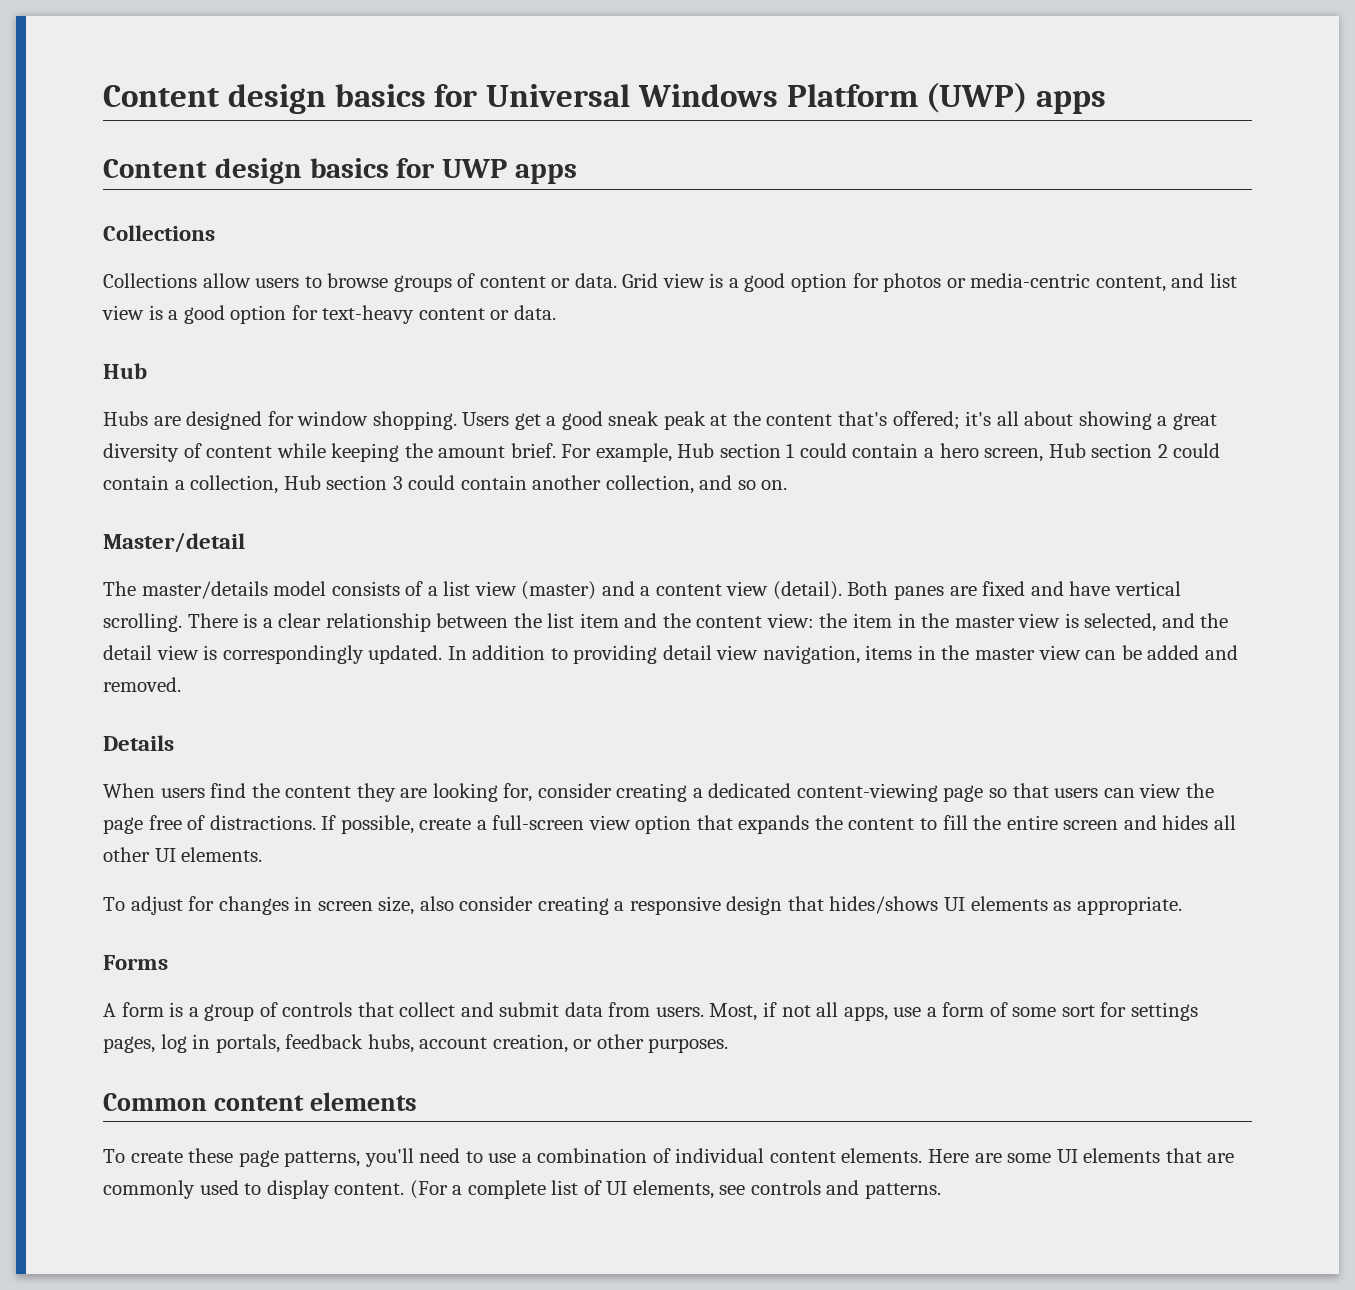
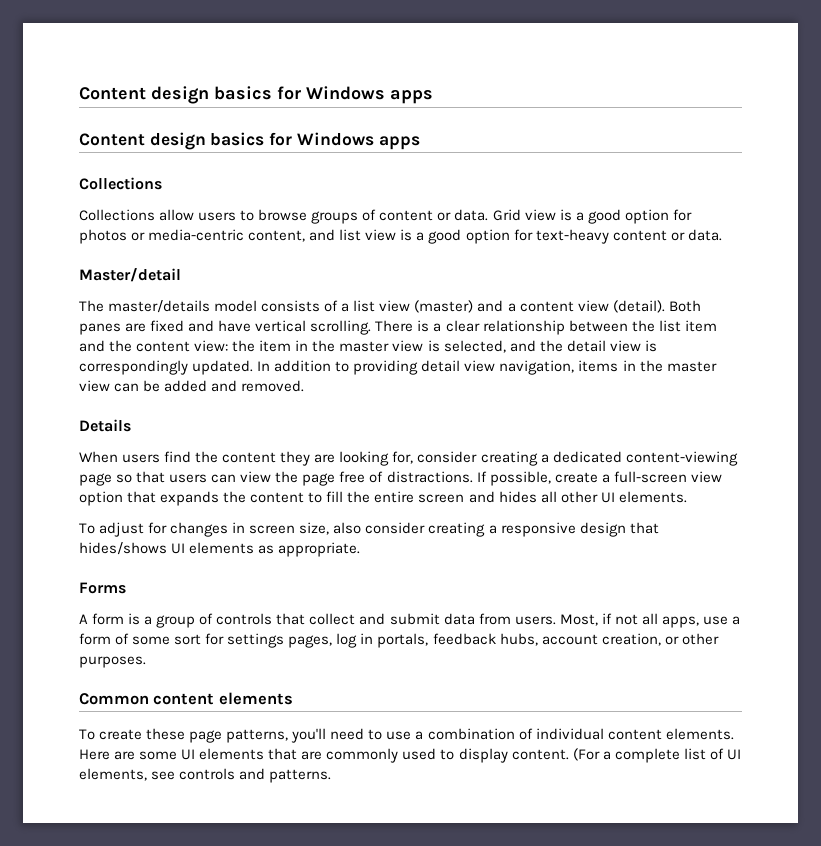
[103,82,1028,114] Content design basics for Universal Windows Platform (UWP) -> [79,86,385,104] Content design basics for Windows
[442,159,508,178] UWP -> [296,132,374,146] Windows
[103,363,147,379] [103,411,1217,430] [103,443,1221,462] [103,475,788,494] // Hub // Hubs are designed for window shopping. Users get a good sneak peak at the content that's offered; it's all about showing a great diversity of content while keeping the amount brief. For example, Hub section 1 could contain a hero screen, Hub section 2 could contain a collection, Hub section 3 could contain another collection, and so on. -> (722, 235) none

